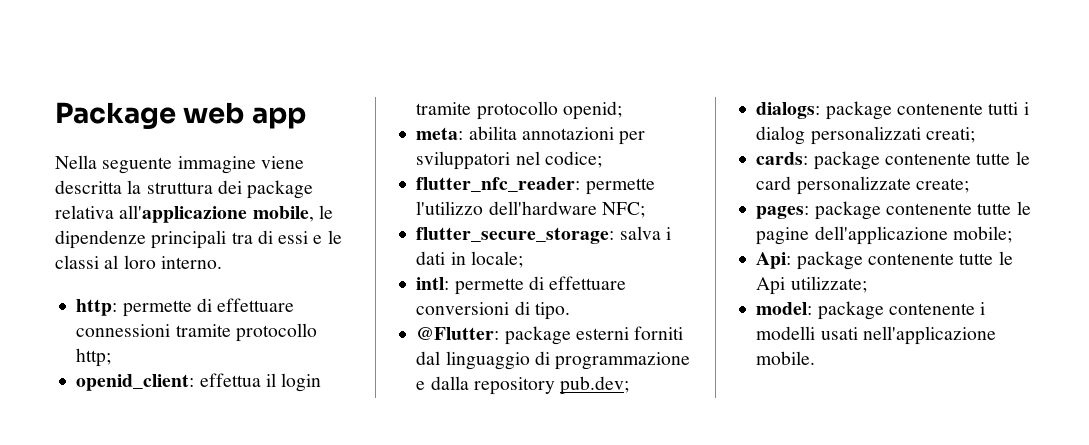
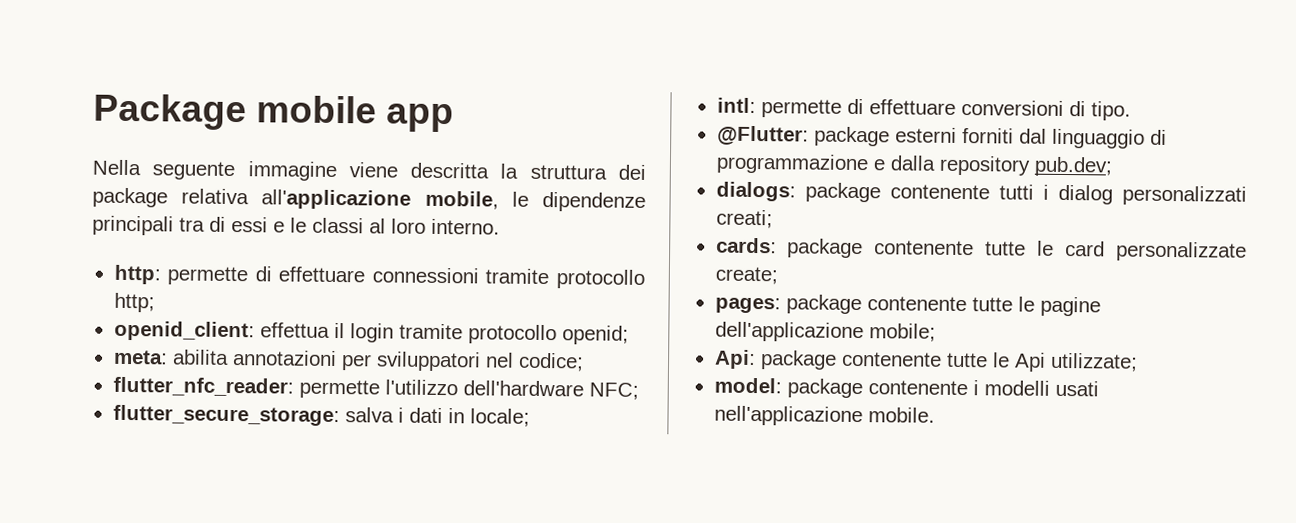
[183,102,245,124] web -> [256,95,377,124] mobile

